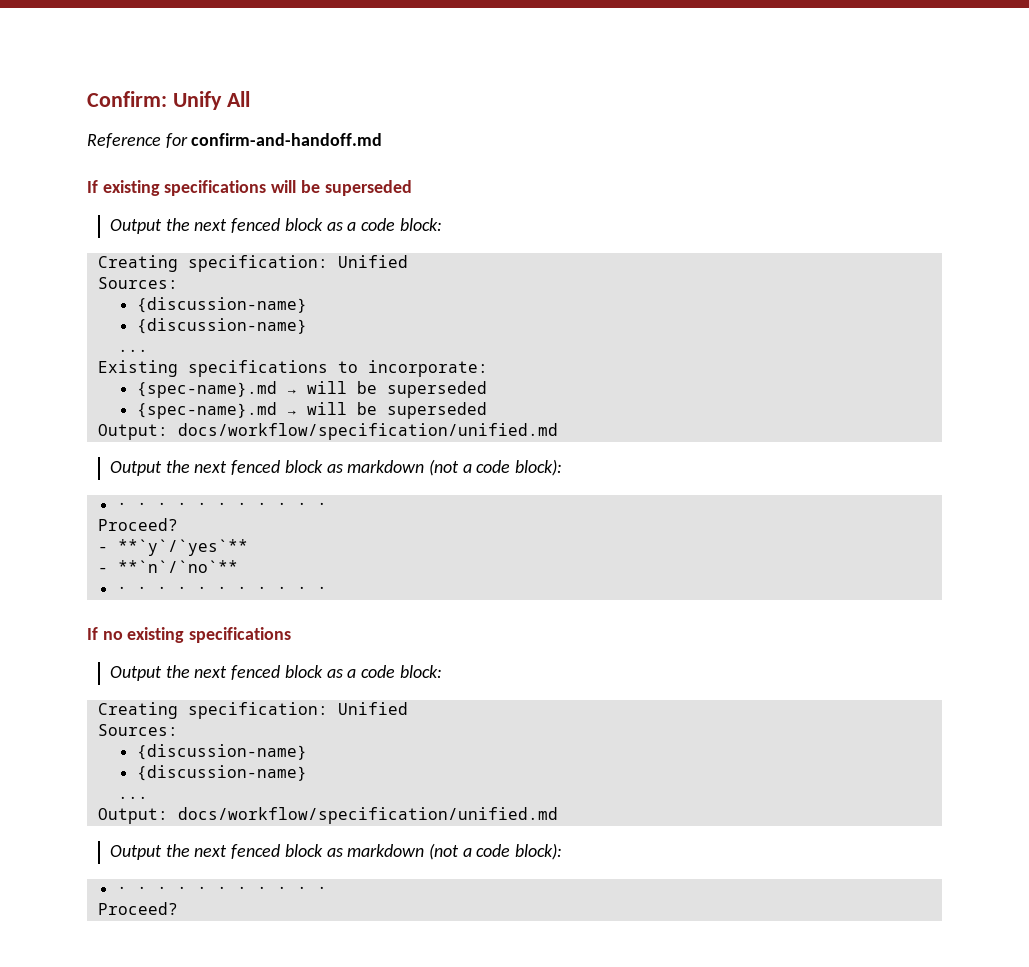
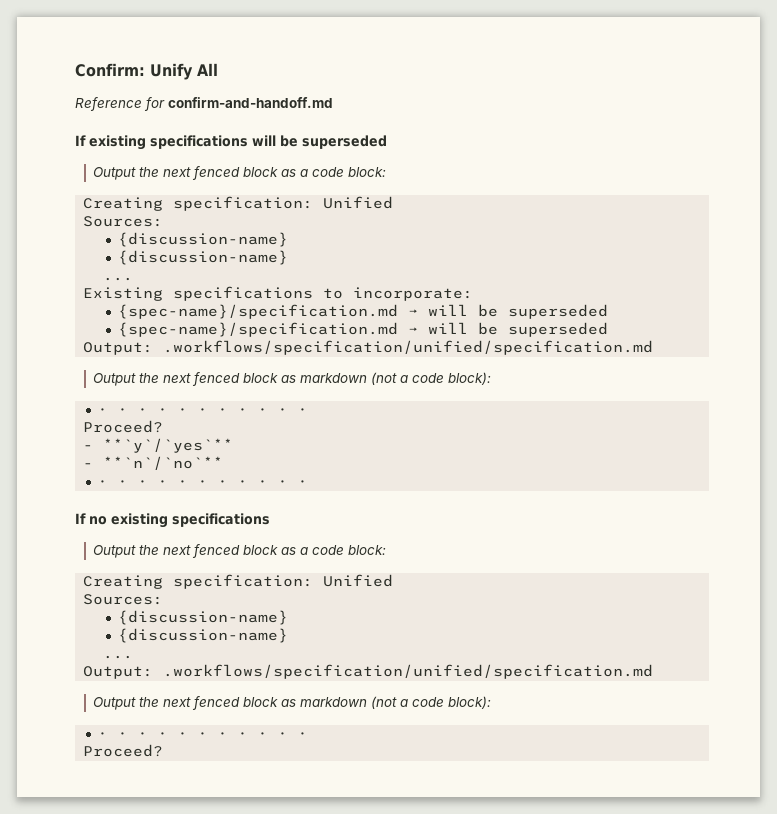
[136,381,487,398] [136,402,277,419] {spec-name}.md → will be superseded // {spec-name}.md -> [117,304,608,319] [117,322,398,337] {spec-name}/specification.md → will be superseded // {spec-name}/specification.md
[177,423,558,440] docs/workflow/specification/unified.md -> [163,340,654,355] .workflows/specification/unified/specification.md
[177,807,558,824] docs/workflow/specification/unified.md -> [163,664,654,679] .workflows/specification/unified/specification.md

